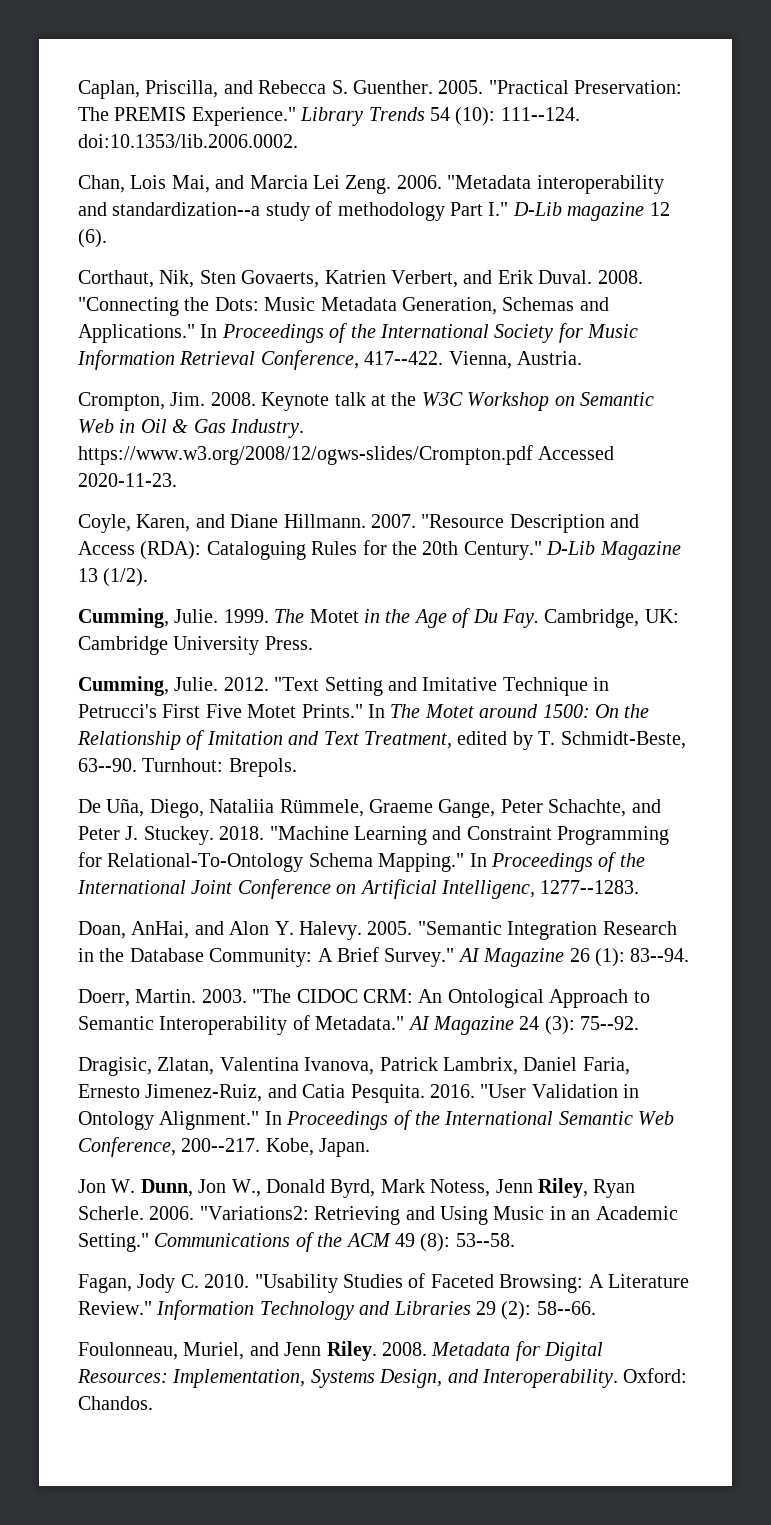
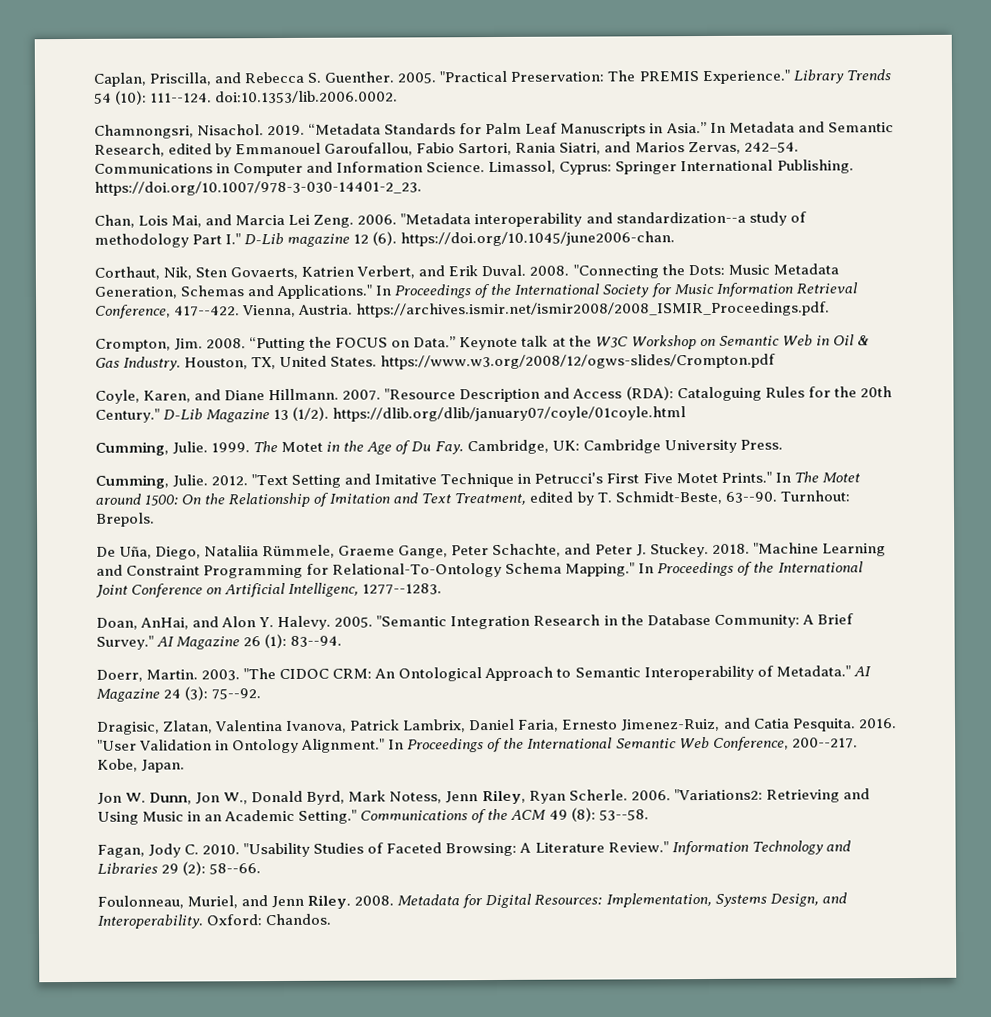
(298, 141) none -> [94,121,894,139] [94,141,799,158] [94,159,854,177] [94,180,422,196] // Chamnongsri, Nisachol. 2019. “Metadata Standards for Palm Leaf Manuscripts in Asia.” In Metadata and Semantic Research, edited by Emmanouel Garoufallou, Fabio Sartori, Rania Siatri, and Marios Zervas, 242–54. Communications in Computer and Information Science. Limassol, Cyprus: Springer International Publishing. https://doi.org/10.1007/978-3-030-14401-2_23.
(107, 238) none -> [400,231,676,247] https://doi.org/10.1045/june2006-chan.
(582, 358) none -> [356,301,831,318] https://archives.ismir.net/ismir2008/2008_ISMIR_Proceedings.pdf.
(256, 399) none -> [249,336,457,352] “Putting the FOCUS on Data.”
(304, 428) none -> [184,355,378,370] Houston, TX, United States.
[538,446,615,460] [78,473,177,487] Accessed 2020-11-23. -> (777, 361) none
(149, 577) none -> [332,406,687,422] https://dlib.org/dlib/january07/coyle/01coyle.html

